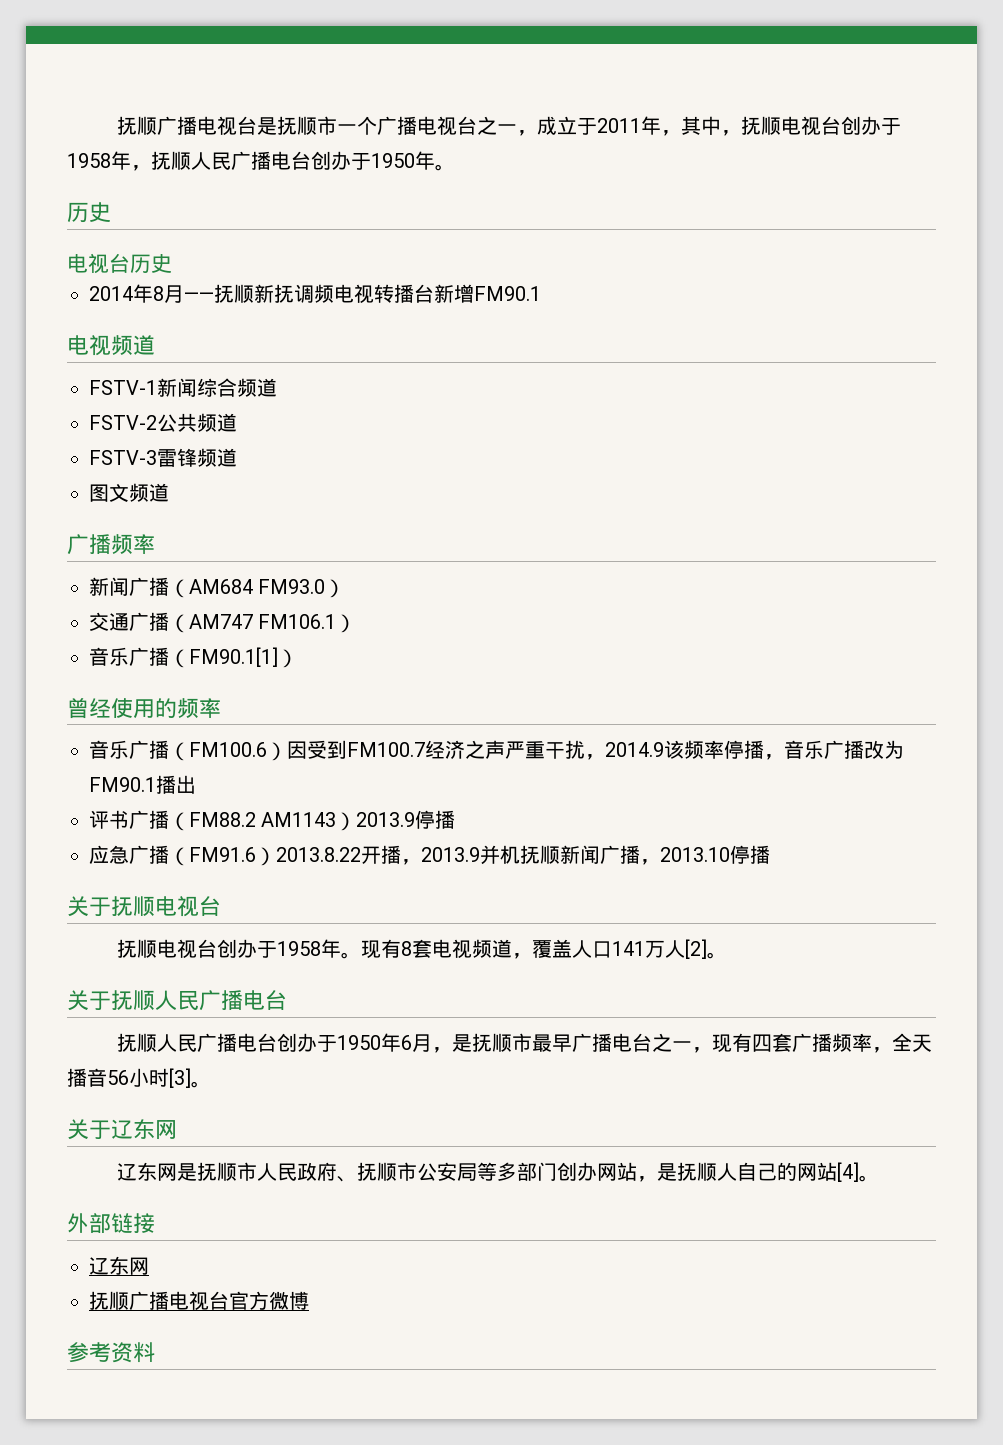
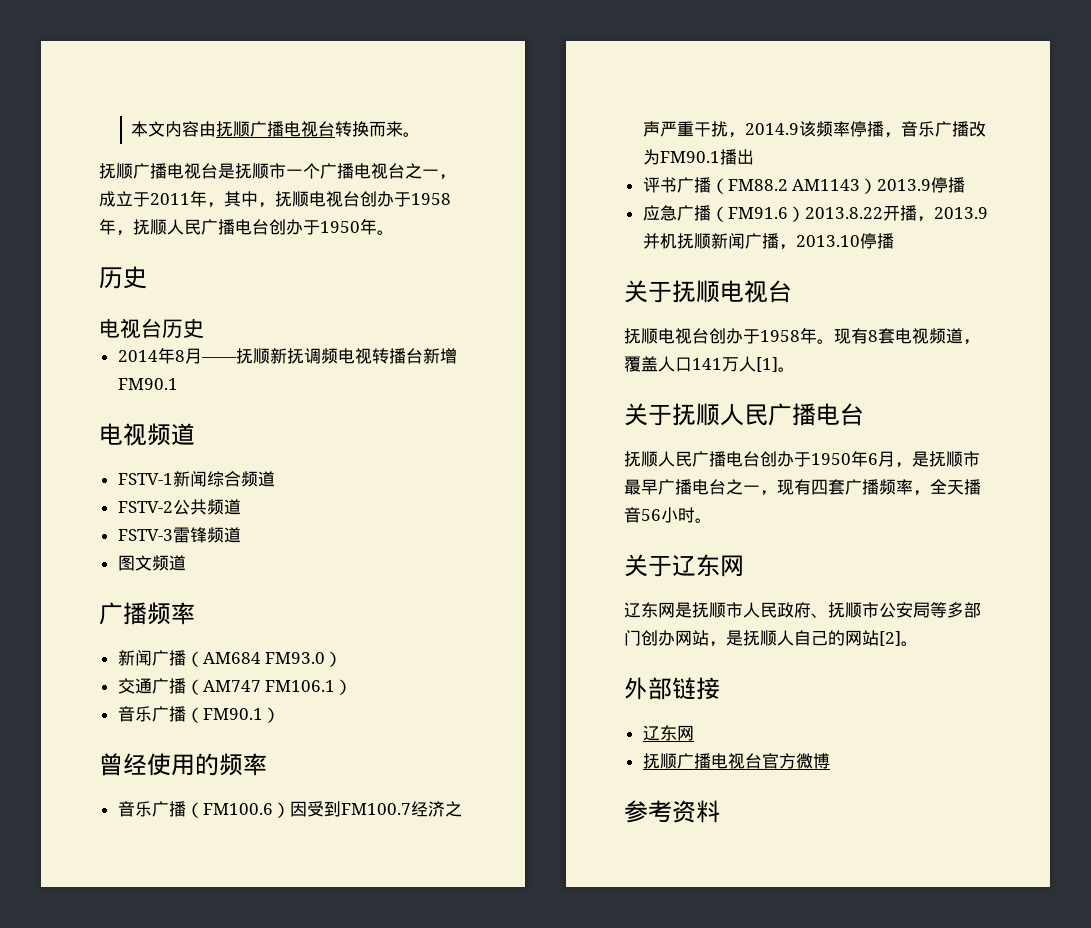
(117, 125) none -> [131,121,421,137] 本文内容由抚顺广播电视台转换而来。 //
[189,647,278,667] FM90.1[1] -> [202,708,263,720] FM90.1
[685,939,708,959] [2] -> [756,357,778,372] [1]
[169,1068,191,1088] [3] -> (695, 515) none
[837,1162,860,1182] [4] -> [879,631,901,646] [2]

